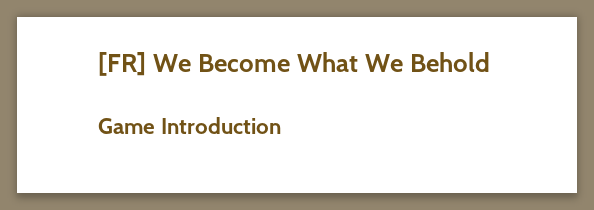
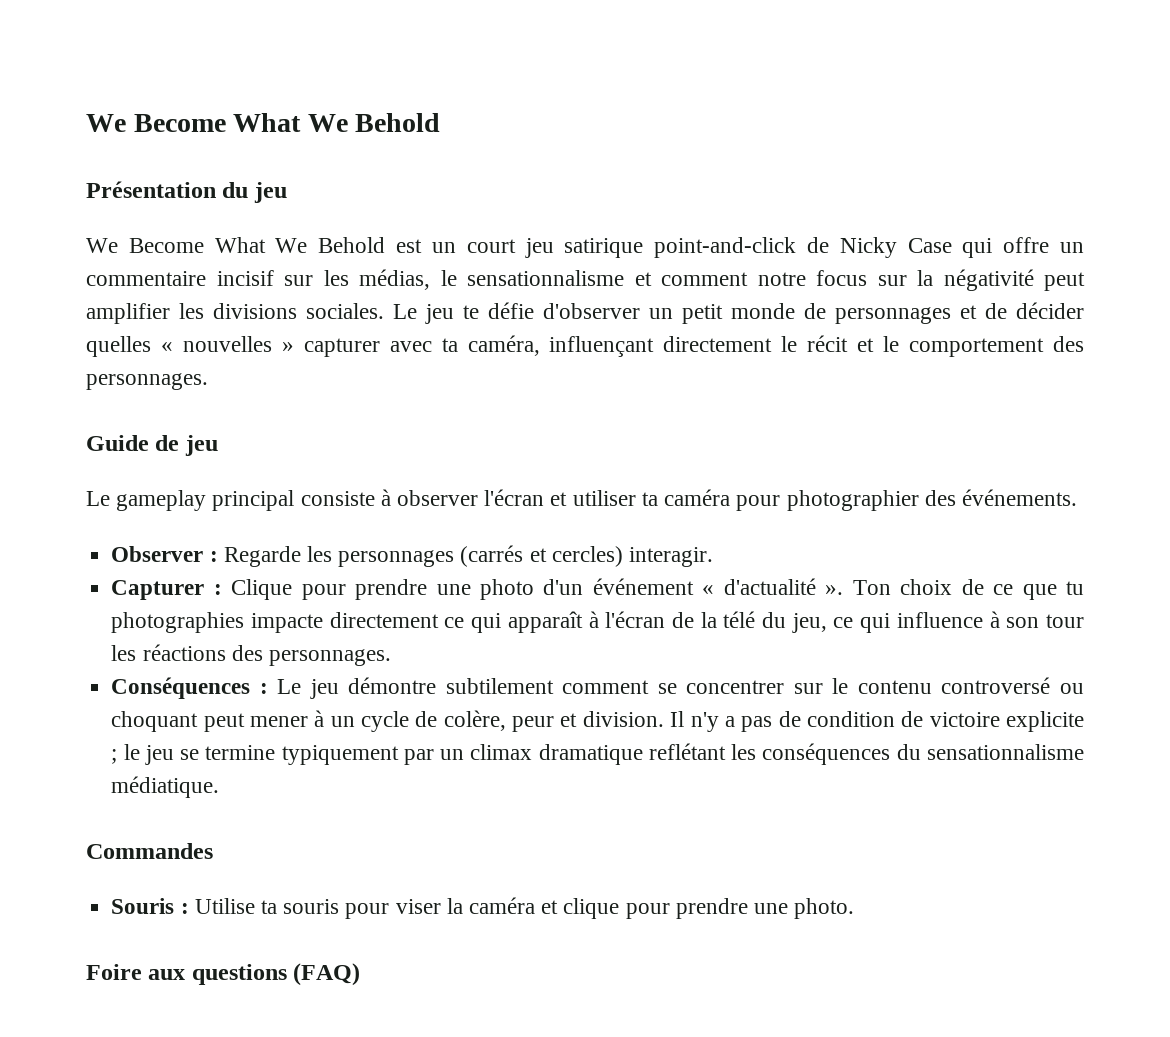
[98,52,146,76] [FR] -> (86, 123) none
[98,117,282,134] Game Introduction -> [86,181,287,203] [86,237,1084,258] [86,269,1085,291] [86,302,1084,324] [86,335,1084,357] [86,373,208,390] [86,435,218,456] [86,489,1077,511] [111,545,713,567] [111,578,1085,600] [111,611,1084,633] [111,644,391,666] [111,677,1084,699] [111,710,1084,732] [111,743,1085,765] [111,776,220,798] [86,843,213,859] [111,897,855,919] [86,963,361,986] Présentation du jeu // We Become What We Behold est un court jeu satirique point-and-click de Nicky Case qui offre un commentaire incisif sur les médias, le sensationnalisme et comment notre focus sur la négativité peut amplifier les divisions sociales. Le jeu te défie d'observer un petit monde de personnages et de décider quelles « nouvelles » capturer avec ta caméra, influençant directement le récit et le comportement des personnages. // Guide de jeu // Le gameplay principal consiste à observer l'écran et utiliser ta caméra pour photographier des événements. // Observer : Regarde les personnages (carrés et cercles) interagir. // Capturer : Clique pour prendre une photo d'un événement « d'actualité ». Ton choix de ce que tu photographies impacte directement ce qui apparaît à l'écran de la télé du jeu, ce qui influence à son tour les réactions des personnages. // Conséquences : Le jeu démontre subtilement comment se concentrer sur le contenu controversé ou choquant peut mener à un cycle de colère, peur et division. Il n'y a pas de condition de victoire explicite ; le jeu se termine typiquement par un climax dramatique reflétant les conséquences du sensationnalisme médiatique. // Commandes // Souris : Utilise ta souris pour viser la caméra et clique pour prendre une photo. // Foire aux questions (FAQ)

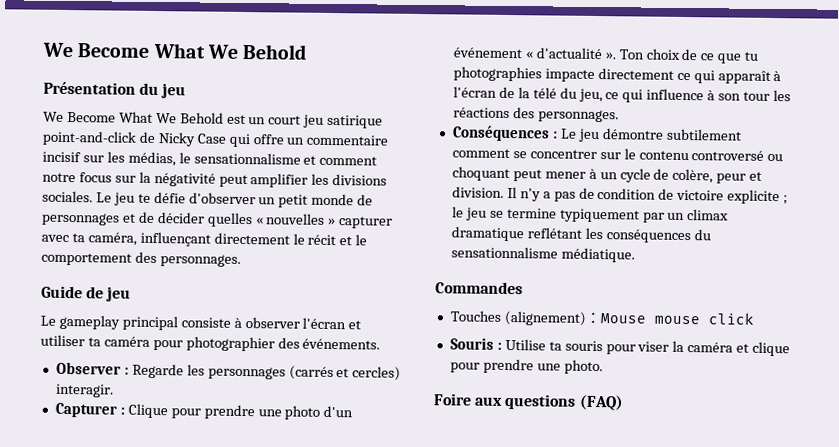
(213, 851) none -> [449,310,755,326] // Touches (alignement)：Mouse mouse click

